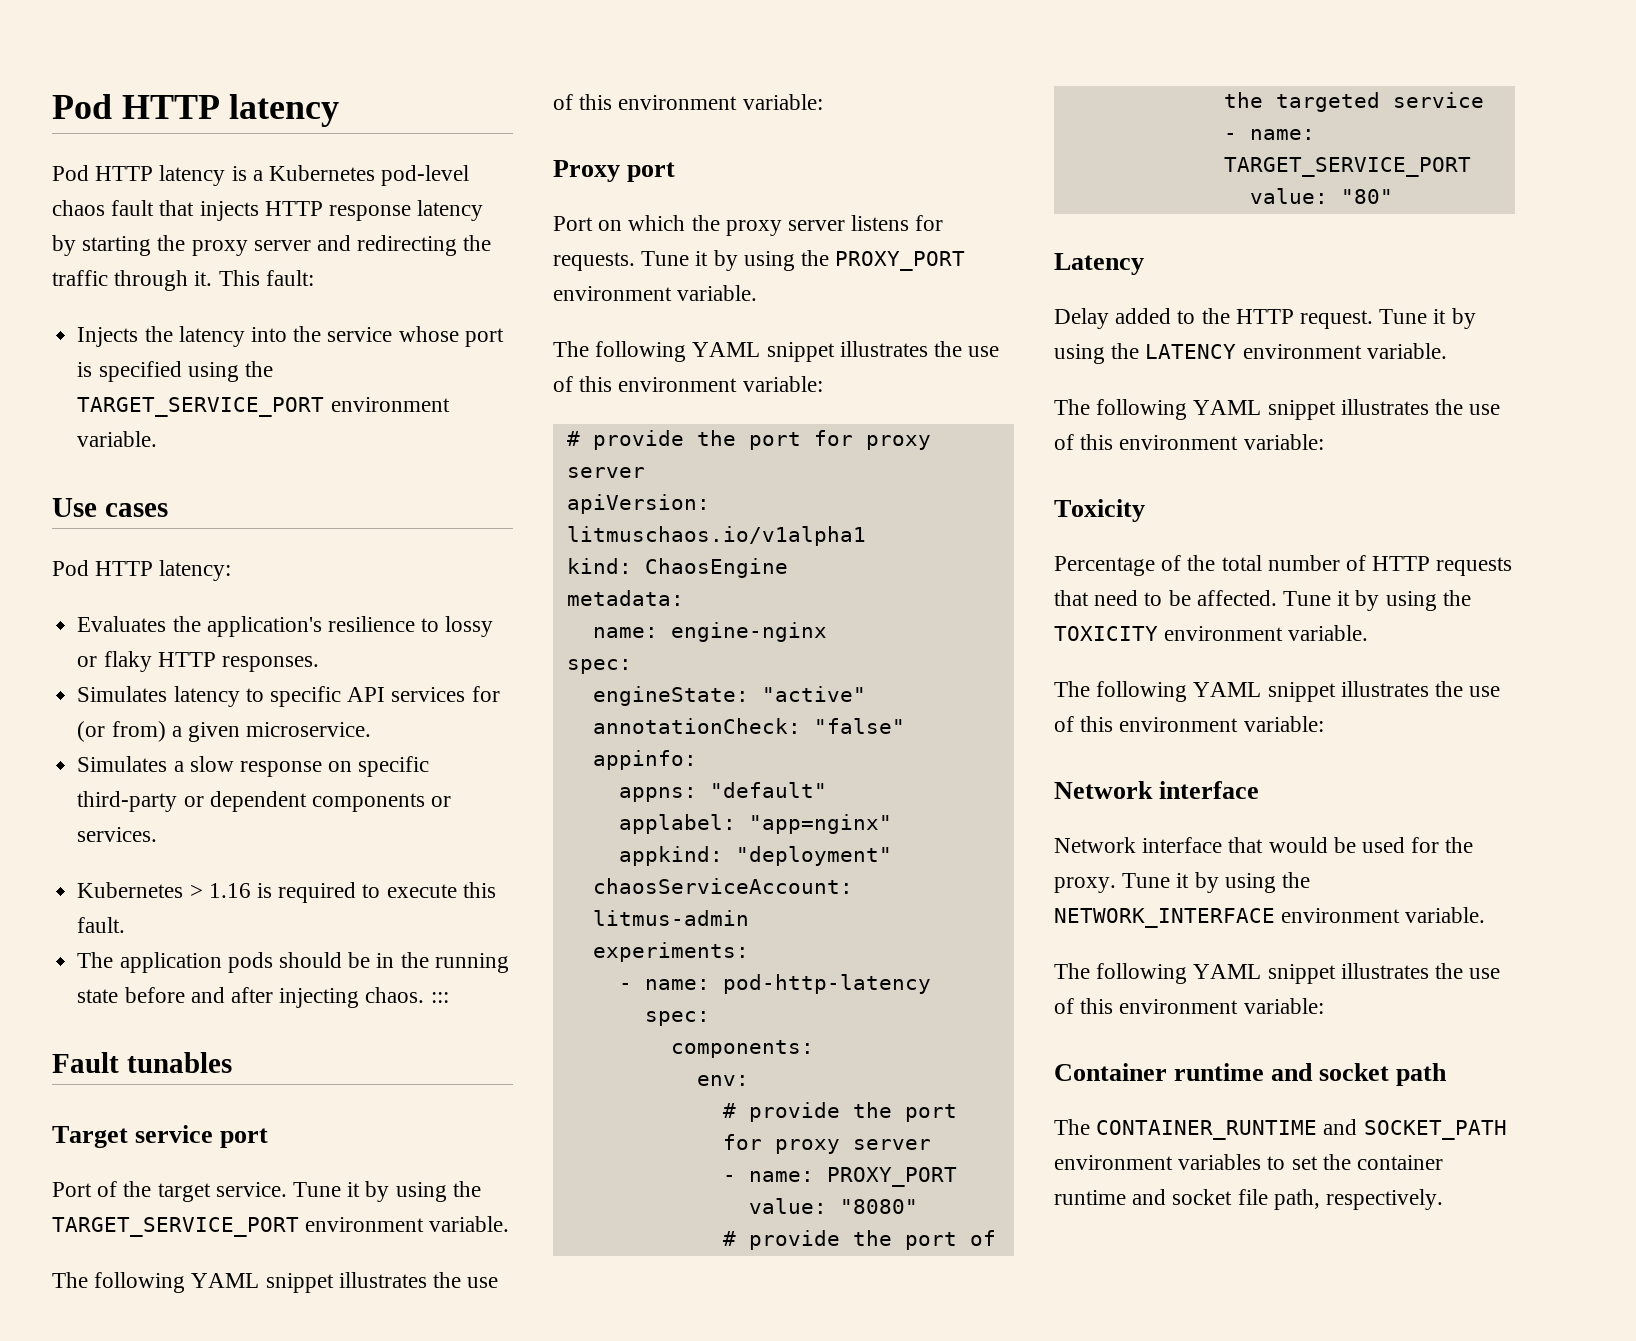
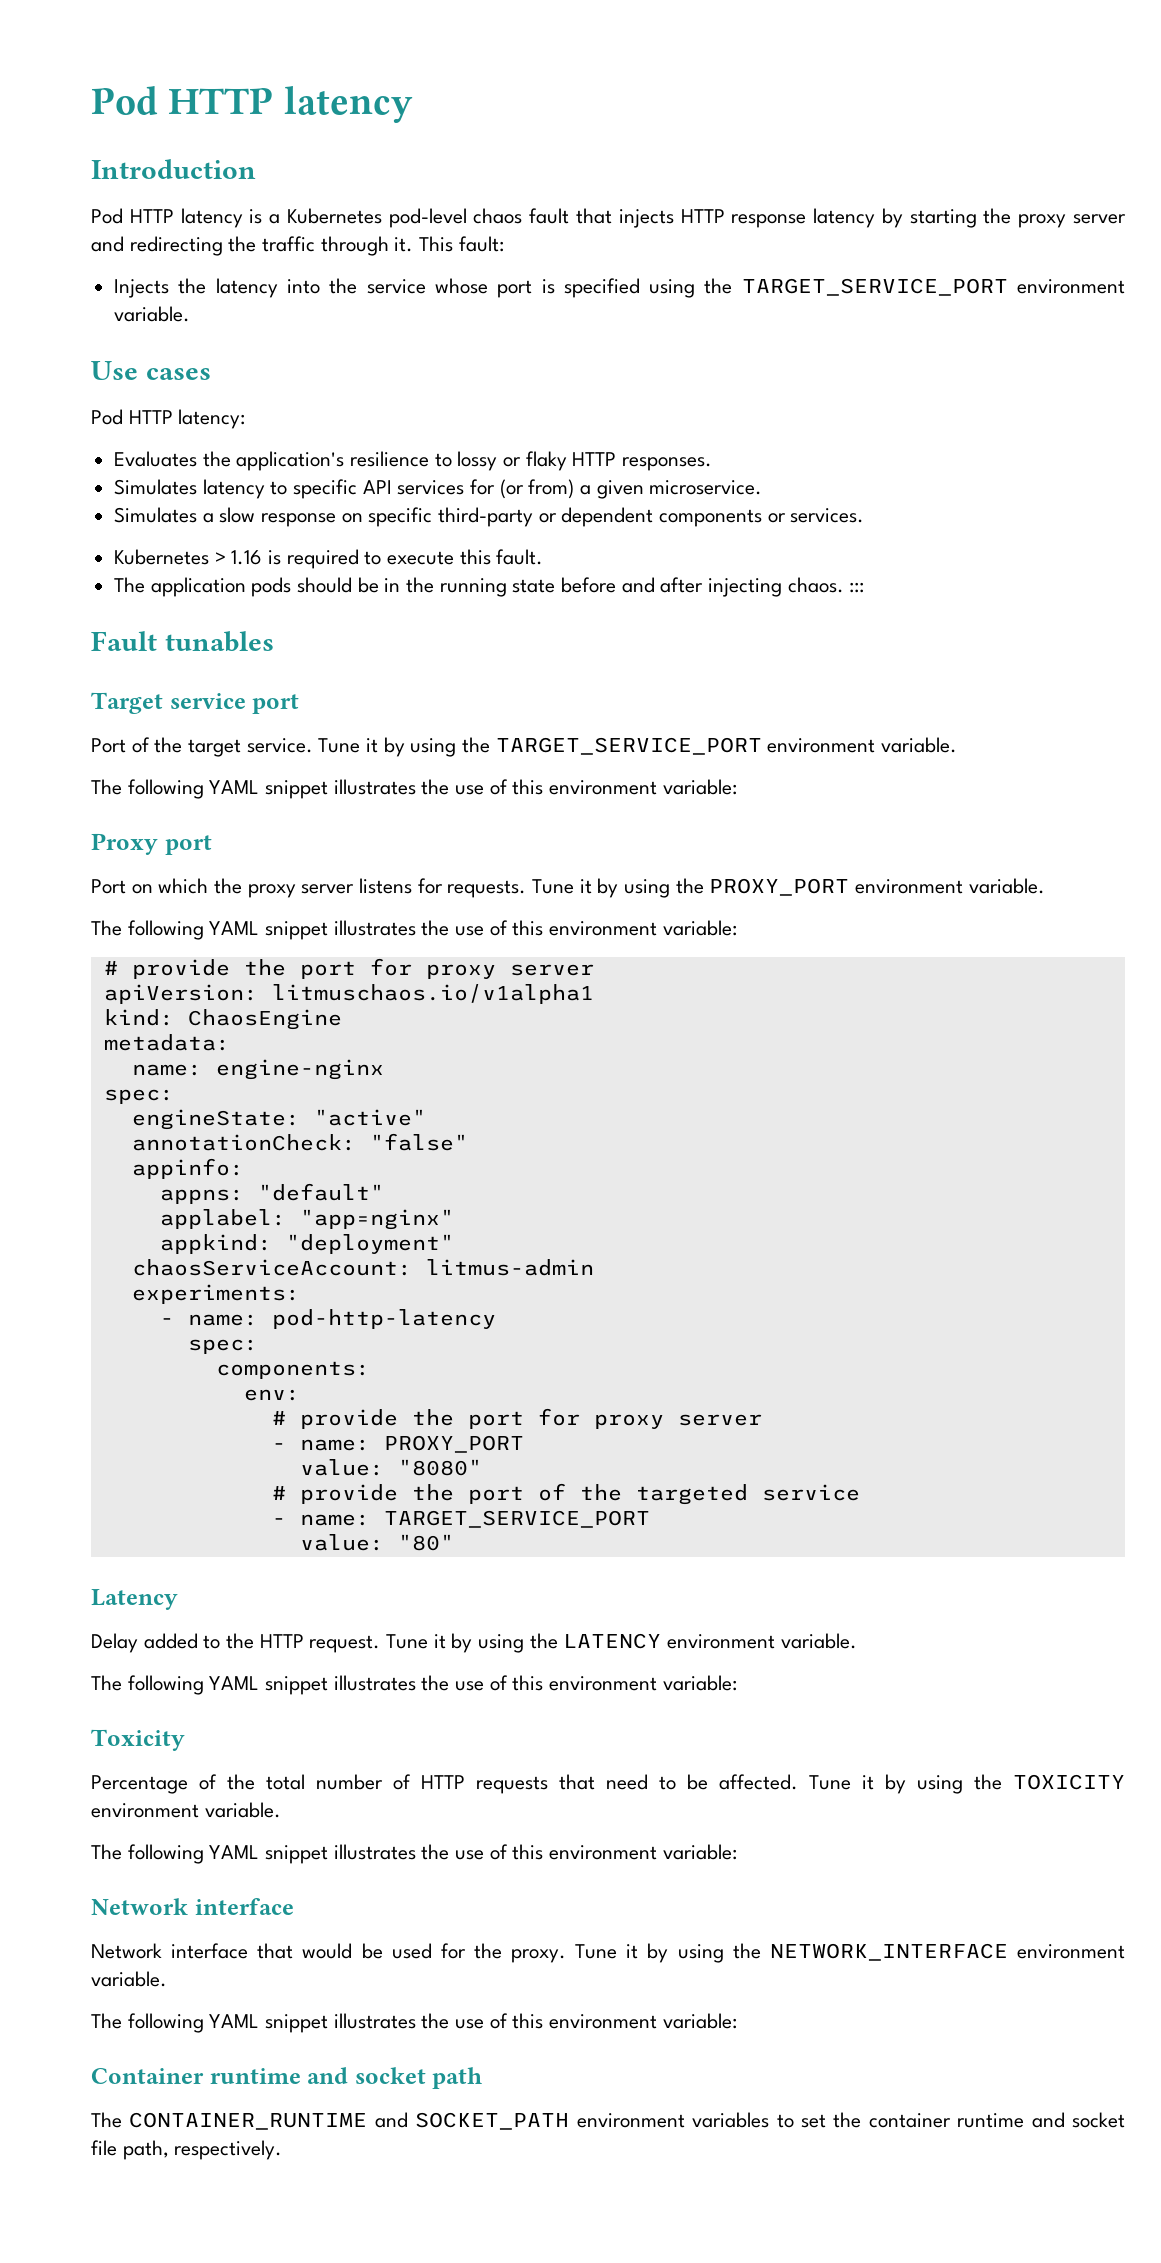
[52,94,340,127] Pod HTTP latency -> [91,86,413,123] [91,159,256,179] Pod HTTP latency // Introduction

